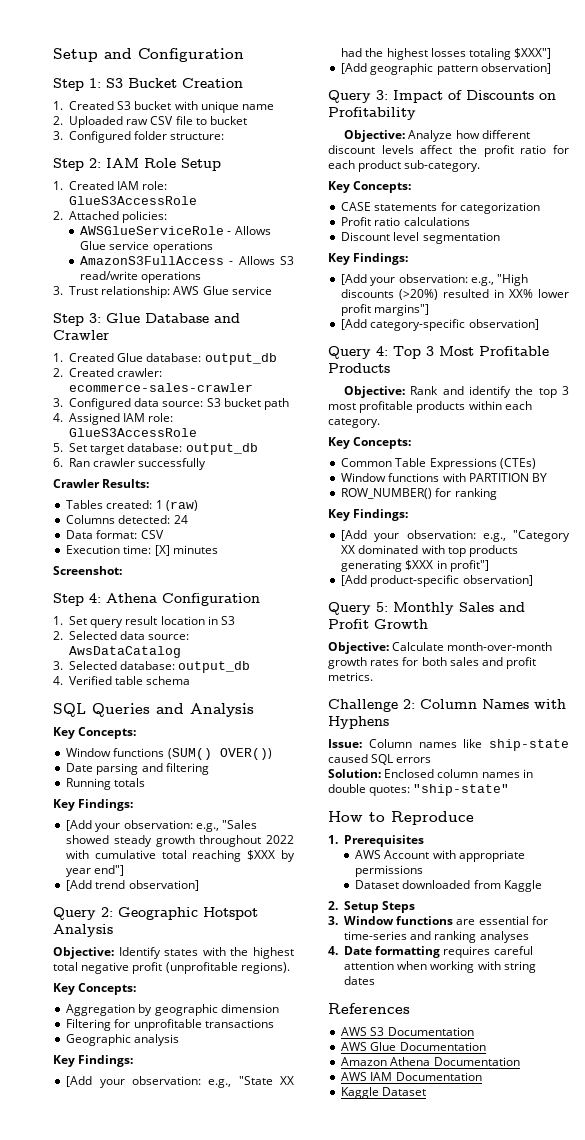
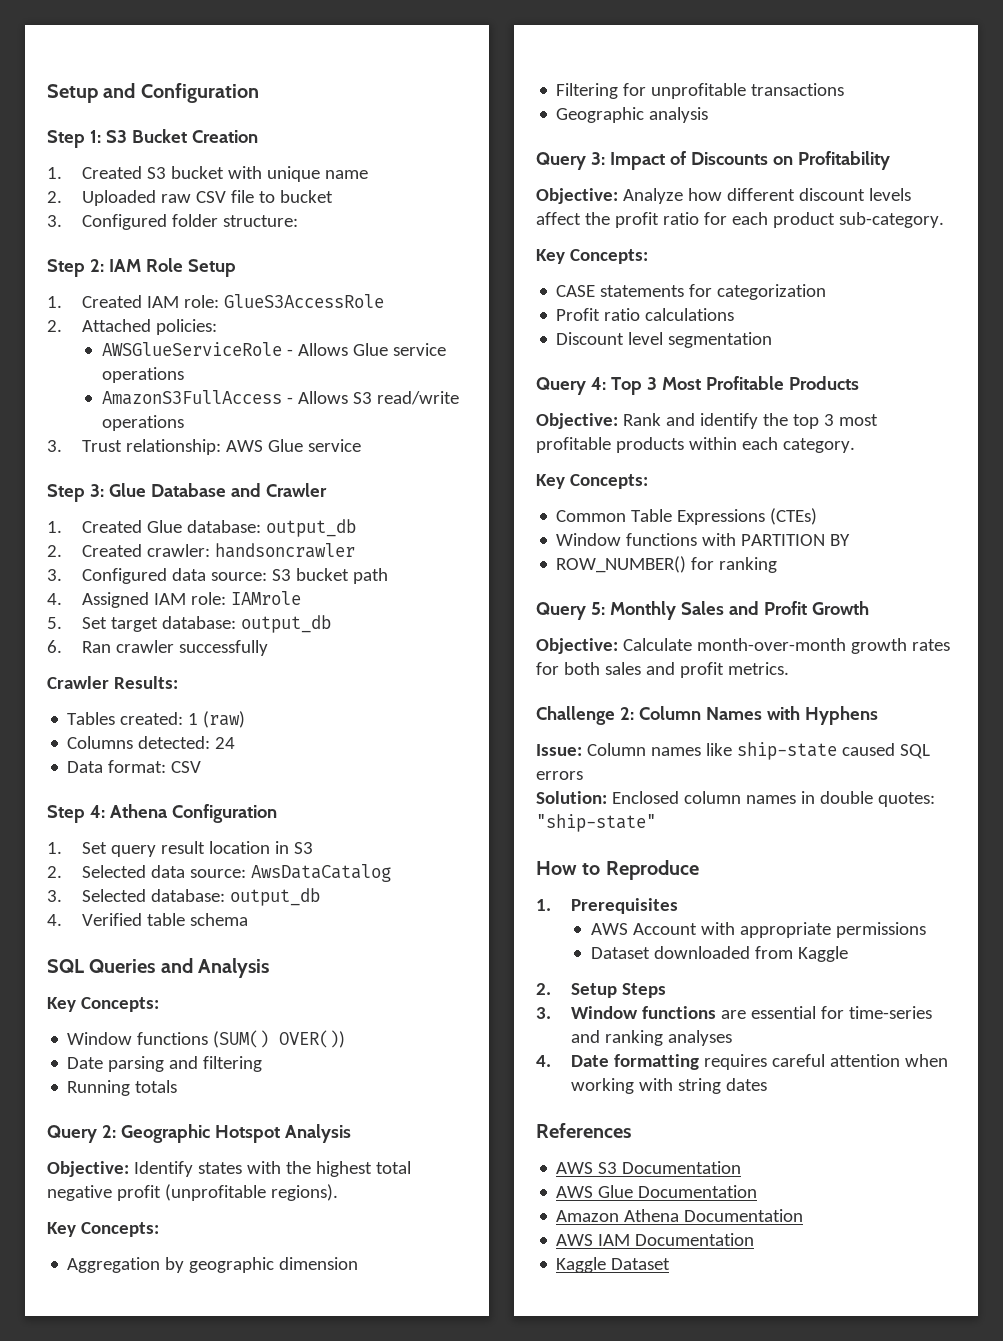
[69,383,253,392] ecommerce-sales-crawler -> [214,543,355,558] handsoncrawler
[69,428,197,437] GlueS3AccessRole -> [230,591,301,605] IAMrole
[66,545,218,556] [53,566,122,575] // Execution time: [X] minutes // Screenshot: -> (202, 767) none
[53,799,134,811] [66,820,258,832] [66,835,294,847] [66,850,295,862] [66,865,125,877] [66,880,199,891] // Key Findings: // [Add your observation: e.g., "Sales showed steady growth throughout 2022 with cumulative total reaching $XXX by year end"] // [Add trend observation] -> (178, 1086) none
[53,1055,134,1067] [66,1076,295,1088] [341,48,552,60] [341,63,551,75] // Key Findings: // [Add your observation: e.g., "State XX had the highest losses totaling $XXX"] // [Add geographic pattern observation] -> (709, 115) none
[328,253,409,265] [341,274,529,286] [341,289,569,300] [341,304,430,316] [341,319,539,331] // Key Findings: // [Add your observation: e.g., "High discounts (>20%) resulted in XX% lower profit margins"] // [Add category-specific observation] -> (773, 340) none
[328,509,409,521] [341,530,570,542] [341,545,519,557] [341,560,489,572] [341,575,533,587] // Key Findings: // [Add your observation: e.g., "Category XX dominated with top products generating $XXX in profit"] // [Add product-specific observation] -> (778, 565) none

